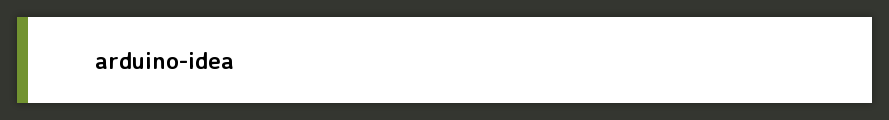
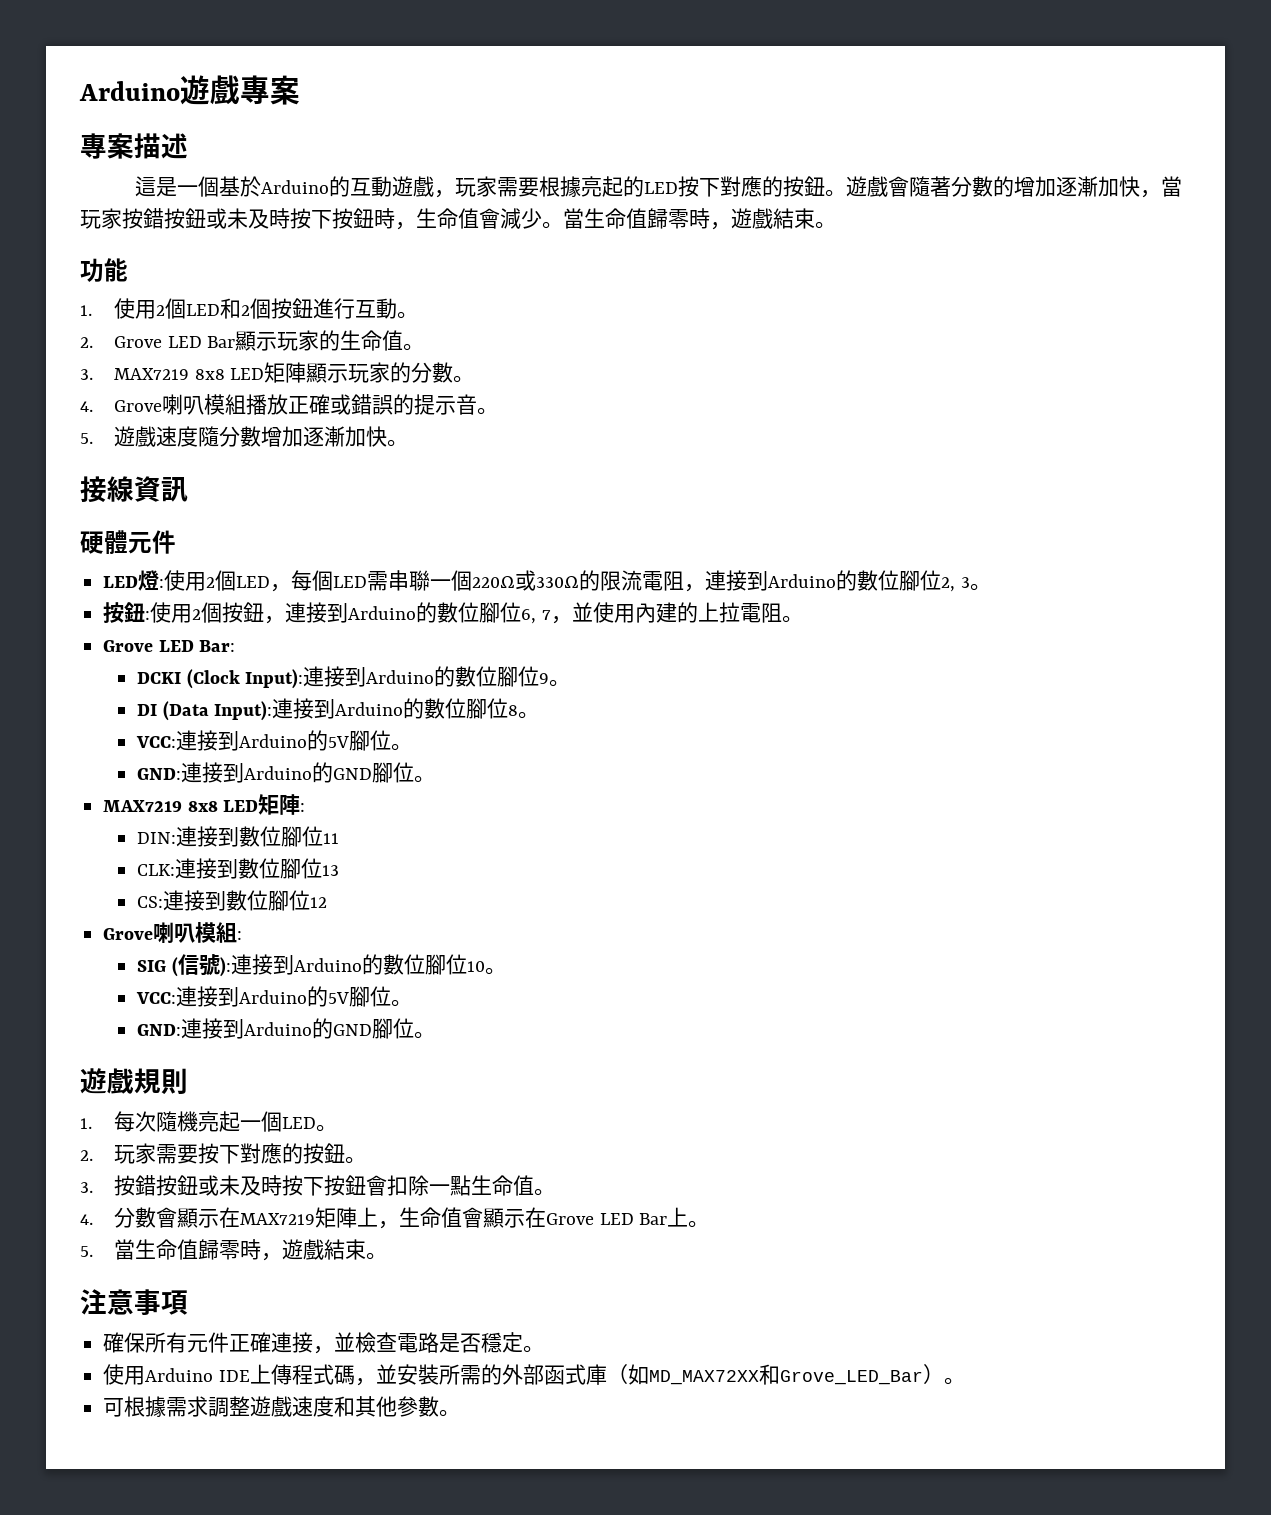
[95,52,234,69] arduino-idea -> [79,75,300,105] [80,133,188,159] [134,176,1182,198] [80,208,836,230] [80,258,128,282] [80,298,418,319] [80,330,425,351] [80,362,475,383] [80,394,498,415] [80,426,408,447] [80,476,188,503] [80,530,176,554] [103,570,991,592] [103,602,803,624] [103,640,236,652] [136,666,571,689] [136,698,540,721] [135,730,412,751] [136,762,435,783] [103,794,306,815] [136,826,339,847] [136,858,339,879] [136,890,327,911] [103,922,243,943] [136,954,506,977] [135,986,412,1007] [136,1018,435,1039] [80,1068,188,1095] [80,1111,337,1132] [80,1143,366,1164] [80,1175,555,1196] [80,1207,710,1229] [80,1239,387,1261] [80,1289,188,1315] [103,1332,545,1354] [103,1364,965,1386] [103,1396,461,1417] Arduino遊戲專案 // 專案描述 // 這是一個基於Arduino的互動遊戲，玩家需要根據亮起的LED按下對應的按鈕。遊戲會隨著分數的增加逐漸加快，當玩家按錯按鈕或未及時按下按鈕時，生命值會減少。當生命值歸零時，遊戲結束。 // 功能 // 1.使用2個LED和2個按鈕進行互動。 // 2. Grove LED Bar顯示玩家的生命值。 // 3. MAX7219 8x8 LED矩陣顯示玩家的分數。 // 4. Grove喇叭模組播放正確或錯誤的提示音。 // 5.遊戲速度隨分數增加逐漸加快。 // 接線資訊 // 硬體元件 // LED燈:使用2個LED，每個LED需串聯一個220Ω或330Ω的限流電阻，連接到Arduino的數位腳位2, 3。 // 按鈕:使用2個按鈕，連接到Arduino的數位腳位6, 7，並使用內建的上拉電阻。 // Grove LED Bar: // DCKI (Clock Input):連接到Arduino的數位腳位9。 // DI (Data Input):連接到Arduino的數位腳位8。 // VCC:連接到Arduino的5V腳位。 // GND:連接到Arduino的GND腳位。 // MAX7219 8x8 LED矩陣: // DIN:連接到數位腳位11 // CLK:連接到數位腳位13 // CS:連接到數位腳位12 // Grove喇叭模組: // SIG (信號):連接到Arduino的數位腳位10。 // VCC:連接到Arduino的5V腳位。 // GND:連接到Arduino的GND腳位。 // 遊戲規則 // 1.每次隨機亮起一個LED。 // 2.玩家需要按下對應的按鈕。 // 3.按錯按鈕或未及時按下按鈕會扣除一點生命值。 // 4.分數會顯示在MAX7219矩陣上，生命值會顯示在Grove LED Bar上。 // 5.當生命值歸零時，遊戲結束。 // 注意事項 // 確保所有元件正確連接，並檢查電路是否穩定。 // 使用Arduino IDE上傳程式碼，並安裝所需的外部函式庫（如MD_MAX72XX和Grove_LED_Bar）。 // 可根據需求調整遊戲速度和其他參數。

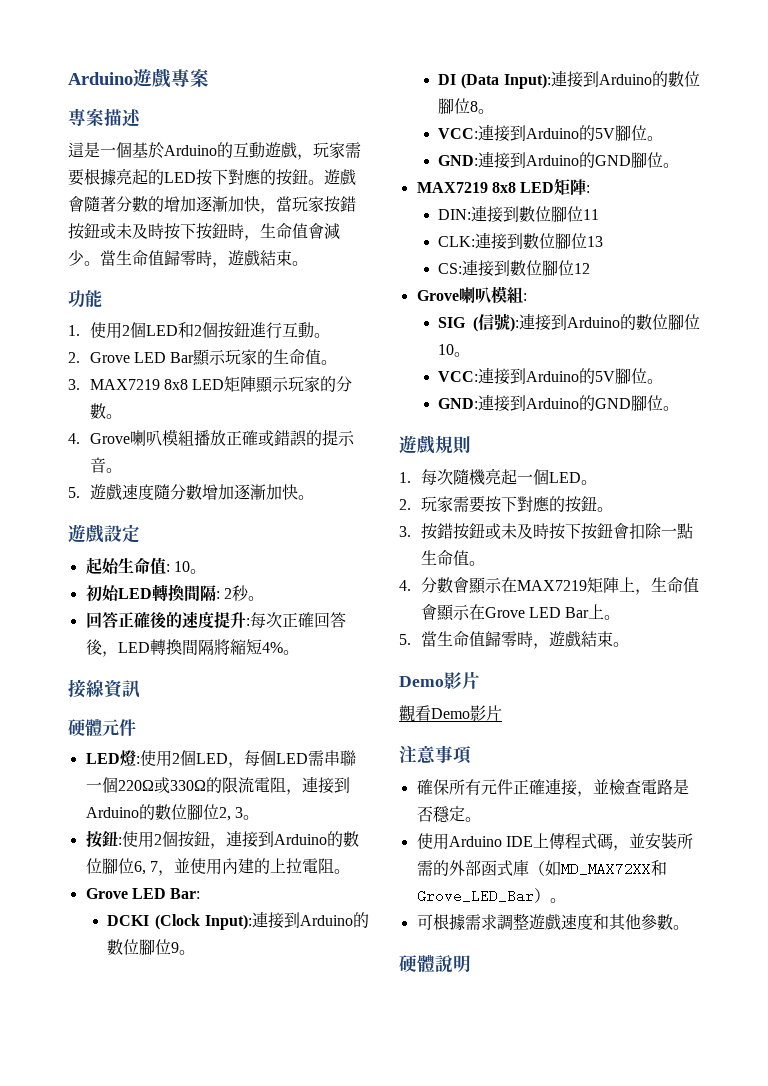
(408, 443) none -> [68,524,140,543] [85,557,206,575] [85,584,264,602] [85,611,346,629] [85,639,299,657] // 遊戲設定 // 起始生命值: 10。 // 初始LED轉換間隔: 2秒。 // 回答正確後的速度提升:每次正確回答後，LED轉換間隔將縮短4%。
(387, 1256) none -> [399,671,480,689] [399,705,502,721] // Demo影片 // 觀看Demo影片
(461, 1413) none -> [399,954,471,973] // 硬體說明

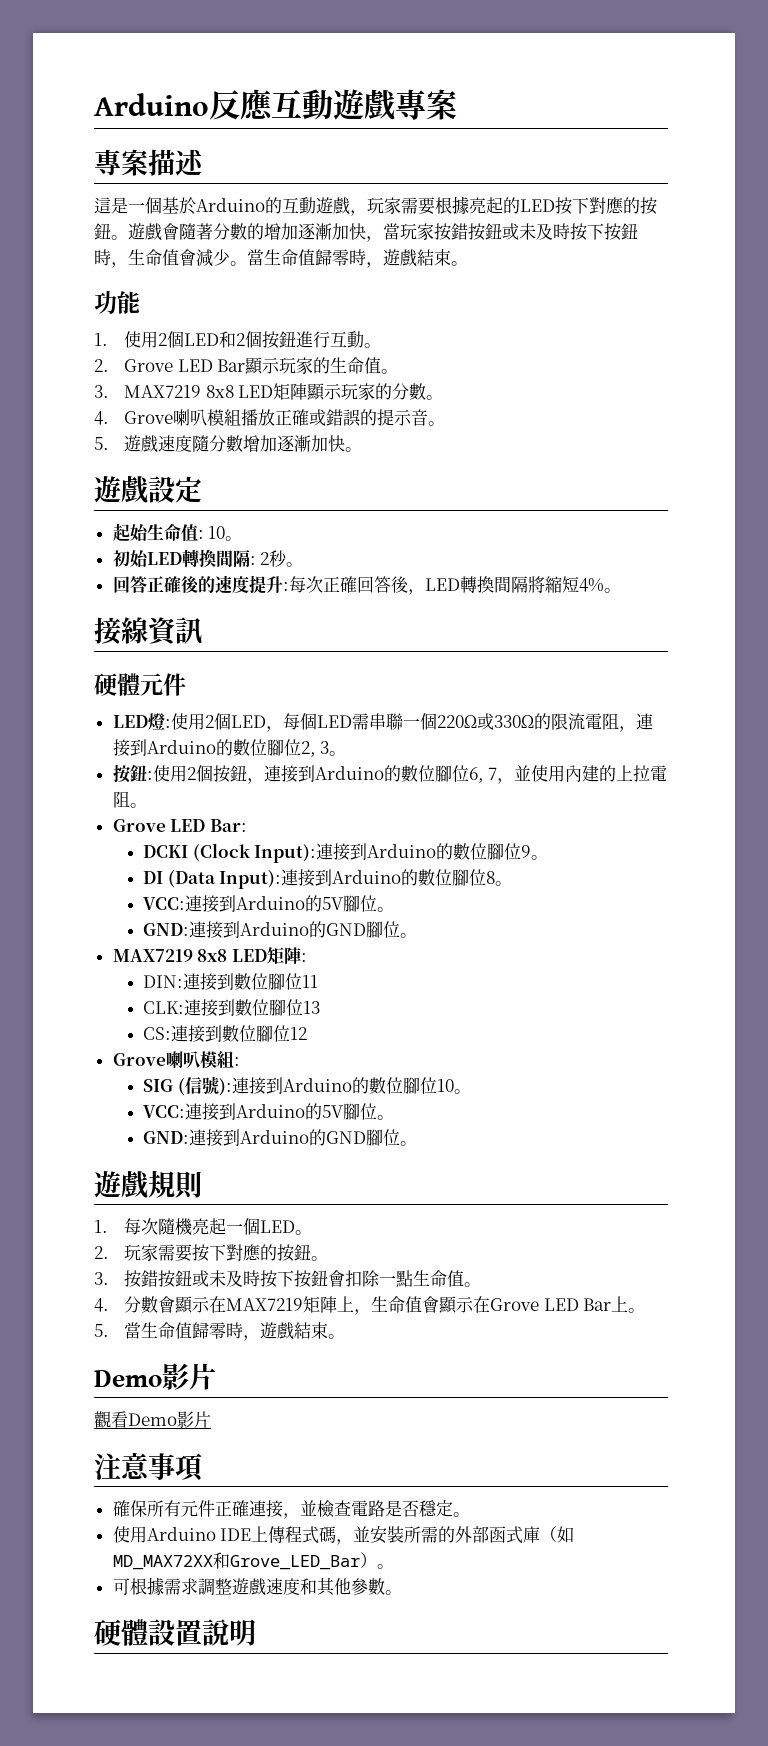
[68,72,133,85] Arduino -> [94,89,333,120] Arduino反應互動
(435, 963) none -> [148,1619,202,1646] 設置

